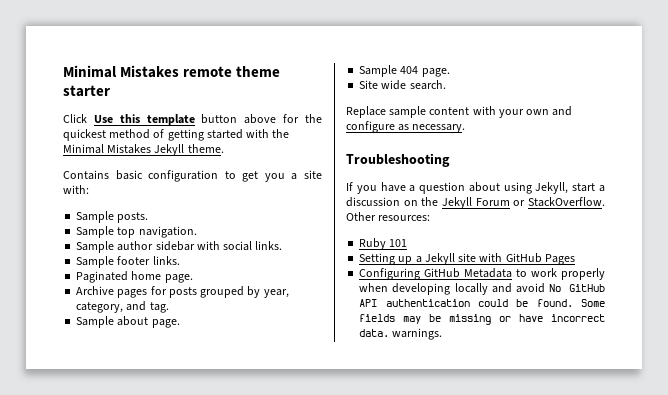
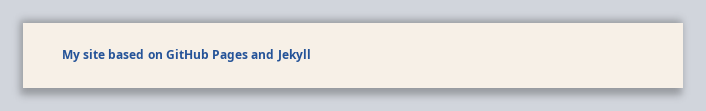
[63,65,281,78] [63,85,110,97] [63,114,322,126] [63,129,290,141] [63,144,224,156] [63,170,323,182] [63,185,89,194] [76,211,149,223] [76,226,197,238] [76,241,283,253] [76,256,180,268] [76,271,193,283] [76,286,289,298] [76,301,169,313] [76,316,180,328] [359,65,450,77] [359,80,446,90] [346,106,573,118] [346,121,466,133] [346,153,450,167] [346,182,605,194] [346,197,605,209] [346,212,431,221] [359,238,408,250] [359,253,575,265] [359,268,605,280] [359,283,605,295] [359,299,605,307] [359,314,605,325] [359,328,443,340] Minimal Mistakes remote theme starter // Click Use this template button above for the quickest method of getting started with the Minimal Mistakes Jekyll theme. // Contains basic configuration to get you a site with: // Sample posts. // Sample top navigation. // Sample author sidebar with social links. // Sample footer links. // Paginated home page. // Archive pages for posts grouped by year, category, and tag. // Sample about page. // Sample 404 page. // Site wide search. // Replace sample content with your own and configure as necessary. // Troubleshooting // If you have a question about using Jekyll, start a discussion on the Jekyll Forum or StackOverflow. Other resources: // Ruby 101 // Setting up a Jekyll site with GitHub Pages // Configuring GitHub Metadata to work properly when developing locally and avoid No GitHub API authentication could be found. Some fields may be missing or have incorrect data. warnings. -> [62,49,311,62] My site based on GitHub Pages and Jekyll

